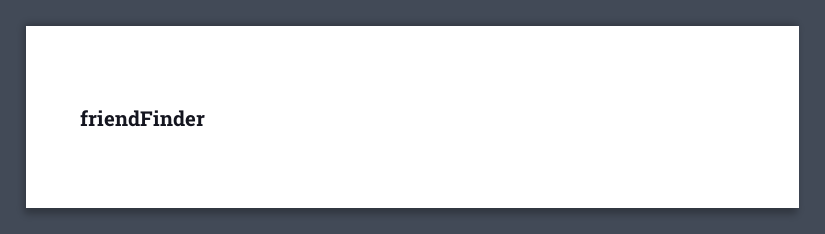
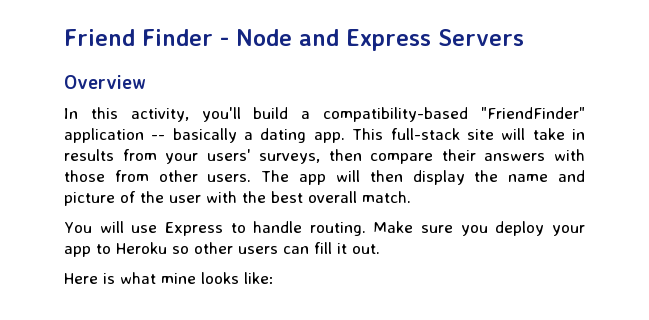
[80,110,205,127] friendFinder -> [64,29,524,51] [64,75,146,89] [64,107,585,122] [64,128,586,143] [64,149,585,164] [64,170,585,185] [64,191,411,206] [64,221,585,236] [64,242,380,257] [64,272,274,284] Friend Finder - Node and Express Servers // Overview // In this activity, you'll build a compatibility-based "FriendFinder" application -- basically a dating app. This full-stack site will take in results from your users' surveys, then compare their answers with those from other users. The app will then display the name and picture of the user with the best overall match. // You will use Express to handle routing. Make sure you deploy your app to Heroku so other users can fill it out. // Here is what mine looks like:

